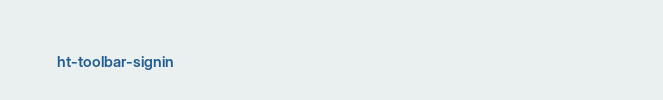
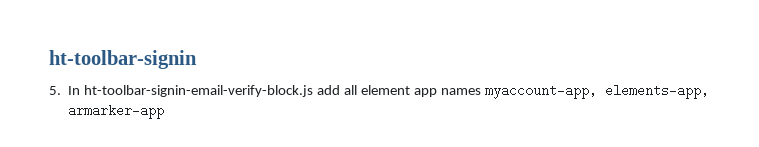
(174, 63) none -> [49,84,709,99] [68,104,165,119] // 5. In ht-toolbar-signin-email-verify-block.js add all element app names myaccount-app, elements-app, armarker-app

